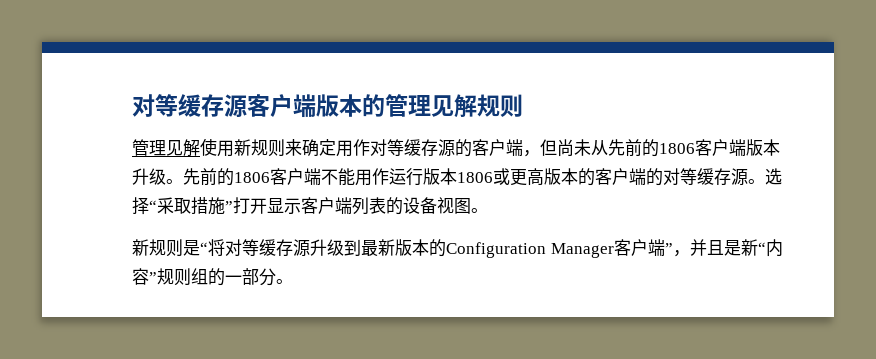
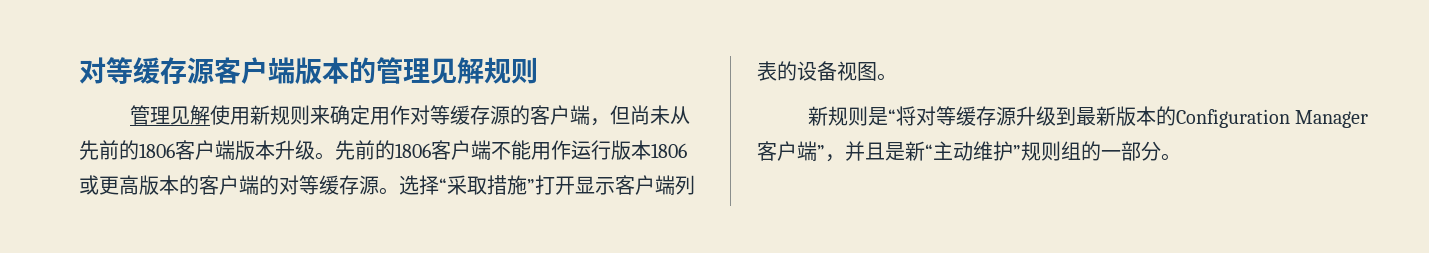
[765,239,783,257] [132,268,149,285] 内容 -> [933,141,1013,161] 主动维护

